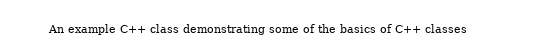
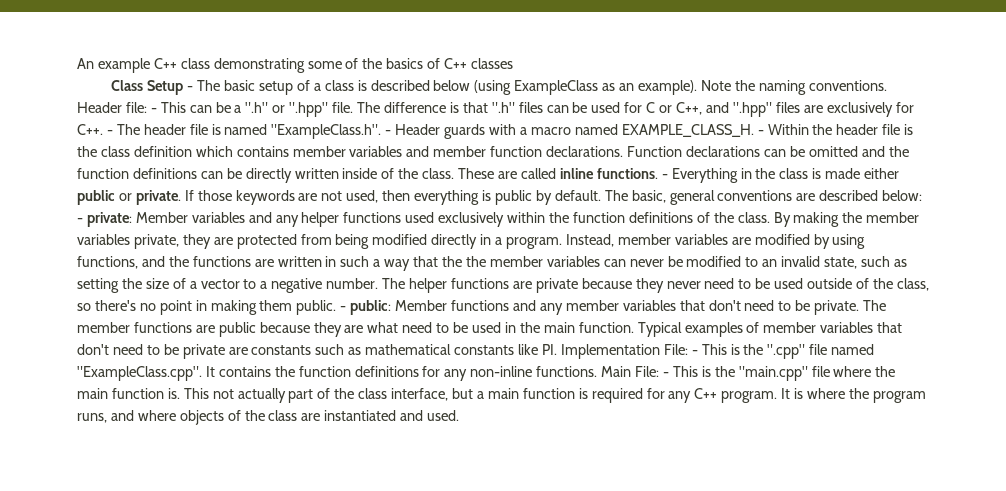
(467, 28) none -> [111,80,887,95] [77,102,914,117] [77,124,914,139] [77,146,909,157] [77,168,900,183] [77,190,923,205] [77,212,920,227] [77,234,866,249] [77,256,907,271] [77,278,929,293] [77,300,887,315] [77,322,903,337] [77,344,875,359] [77,366,896,381] [77,388,926,403] [77,410,460,425] // Class Setup - The basic setup of a class is described below (using ExampleClass as an example). Note the naming conventions. Header file: - This can be a ".h" or ".hpp" file. The difference is that ".h" files can be used for C or C++, and ".hpp" files are exclusively for C++. - The header file is named "ExampleClass.h". - Header guards with a macro named EXAMPLE_CLASS_H. - Within the header file is the class definition which contains member variables and member function declarations. Function declarations can be omitted and the function definitions can be directly written inside of the class. These are called inline functions. - Everything in the class is made either public or private. If those keywords are not used, then everything is public by default. The basic, general conventions are described below: - private: Member variables and any helper functions used exclusively within the function definitions of the class. By making the member variables private, they are protected from being modified directly in a program. Instead, member variables are modified by using functions, and the functions are written in such a way that the the member variables can never be modified to an invalid state, such as setting the size of a vector to a negative number. The helper functions are private because they never need to be used outside of the class, so there's no point in making them public. - public: Member functions and any member variables that don't need to be private. The member functions are public because they are what need to be used in the main function. Typical examples of member variables that don't need to be private are constants such as mathematical constants like PI. Implementation File: - This is the ".cpp" file named "ExampleClass.cpp". It contains the function definitions for any non-inline functions. Main File: - This is the "main.cpp" file where the main function is. This not actually part of the class interface, but a main function is required for any C++ program. It is where the program runs, and where objects of the class are instantiated and used.

